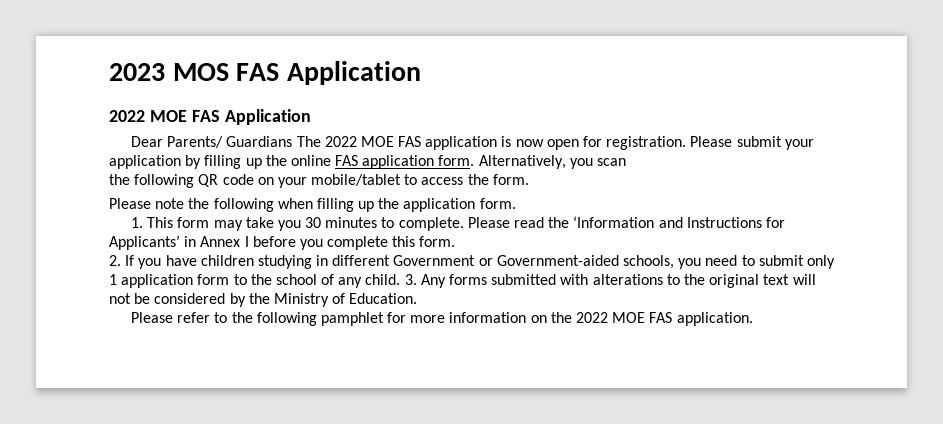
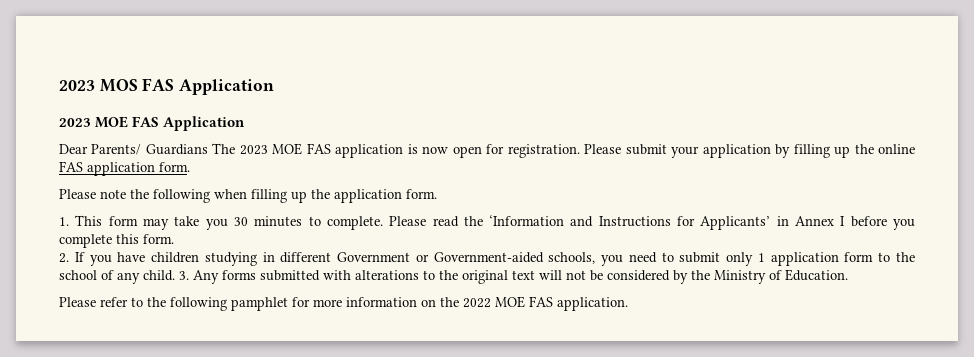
[109,110,145,122] 2022 -> [59,118,91,127] 2023
[324,136,357,147] 2022 -> [239,145,268,155] 2023
[478,155,627,169] [109,174,529,188] Alternatively, you scan // the following QR code on your mobile/tablet to access the form. -> (190, 167) none

